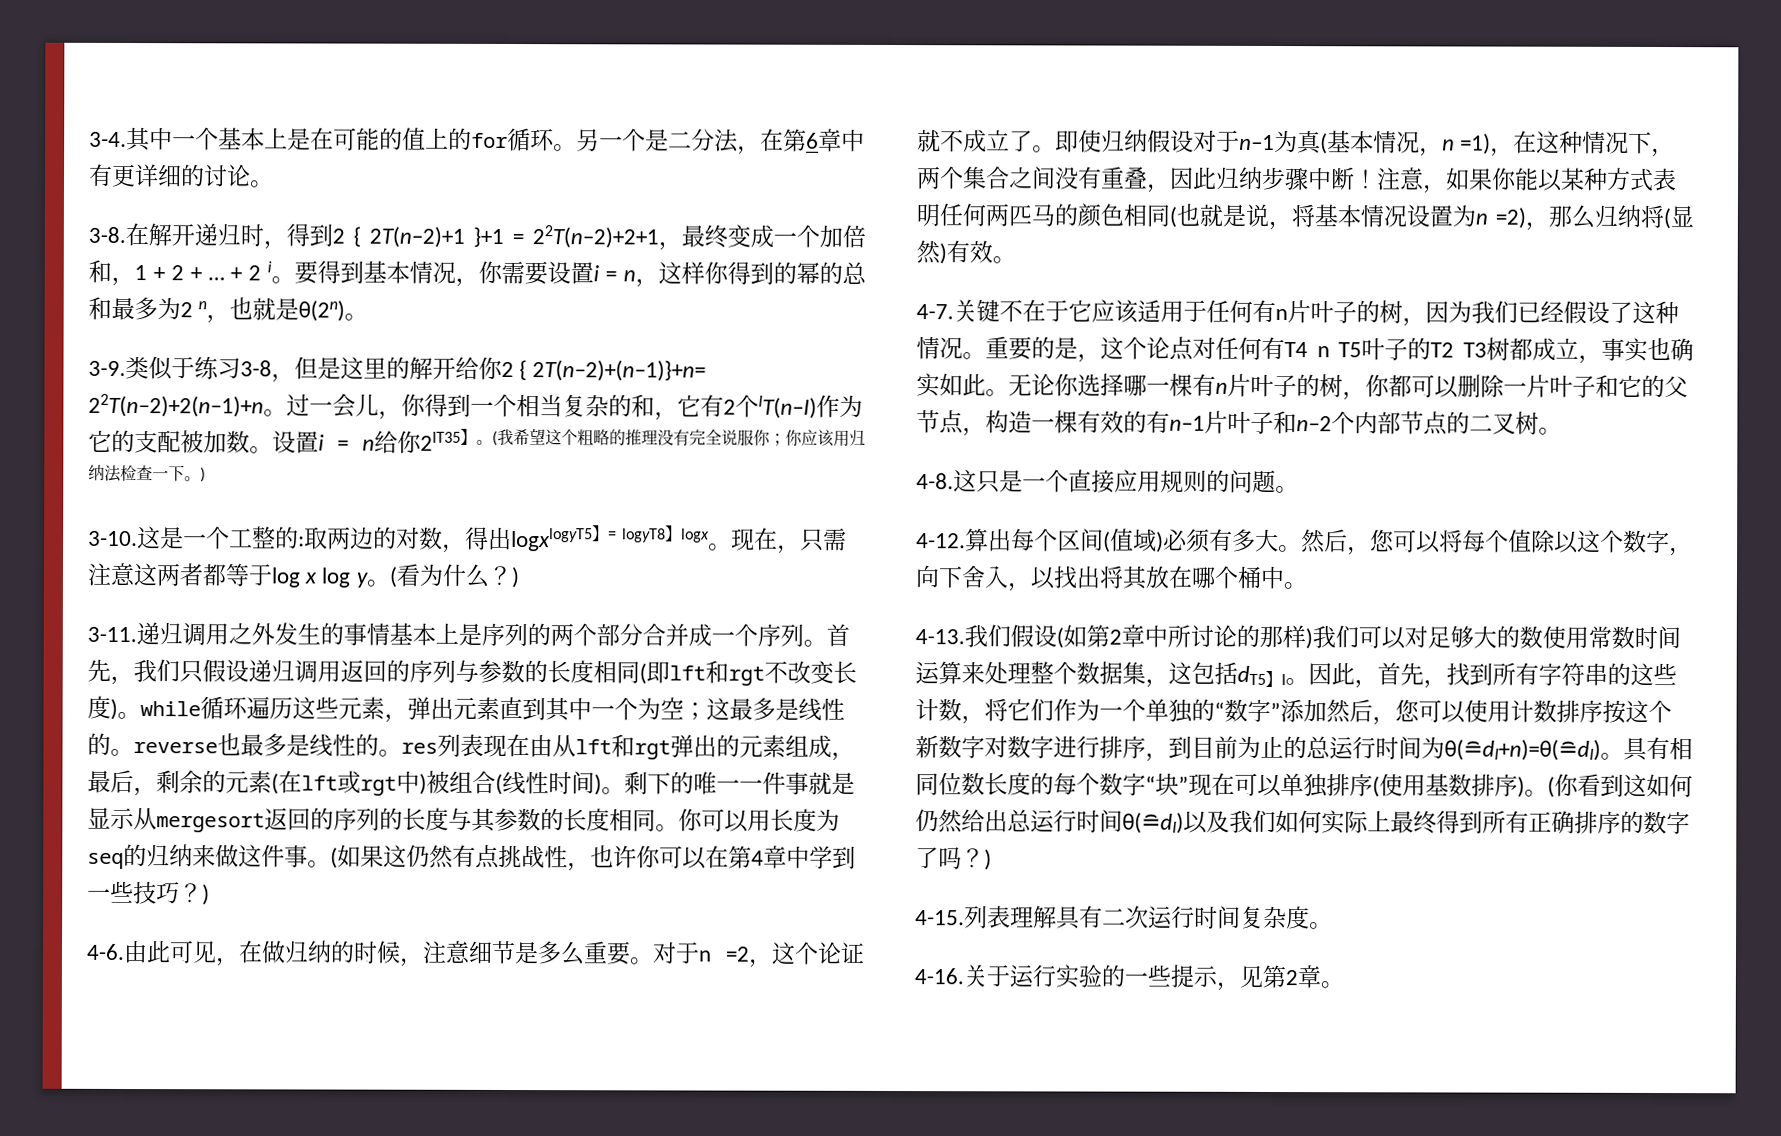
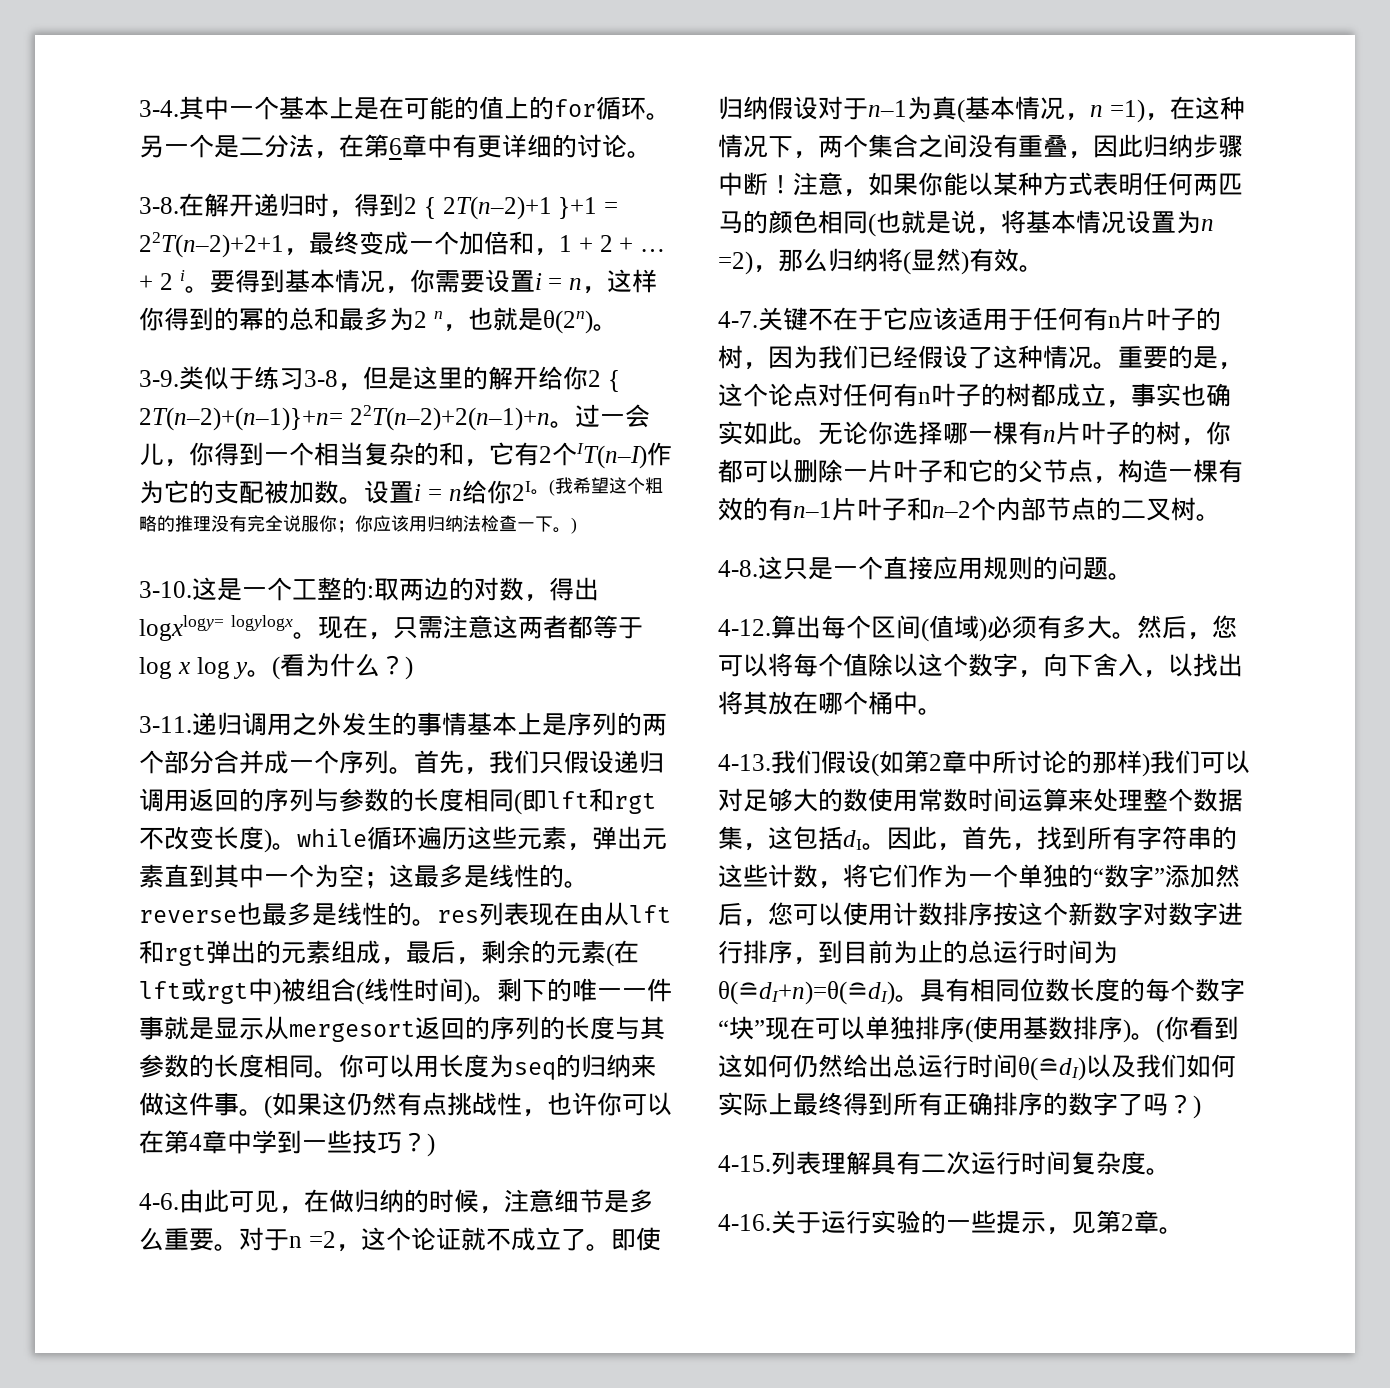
[420,428,477,451] 2IT35】 -> [511,481,531,501] 2I
[511,525,711,552] logxlogyT5】= logyT8】logx -> [139,615,293,641] logxlogy= logylogx
[1284,337,1487,361] T4 n T5叶子的T2 T3 -> [918,383,1006,407] n叶子的
[1237,665,1286,688] dT5】I -> [843,830,862,850] dI

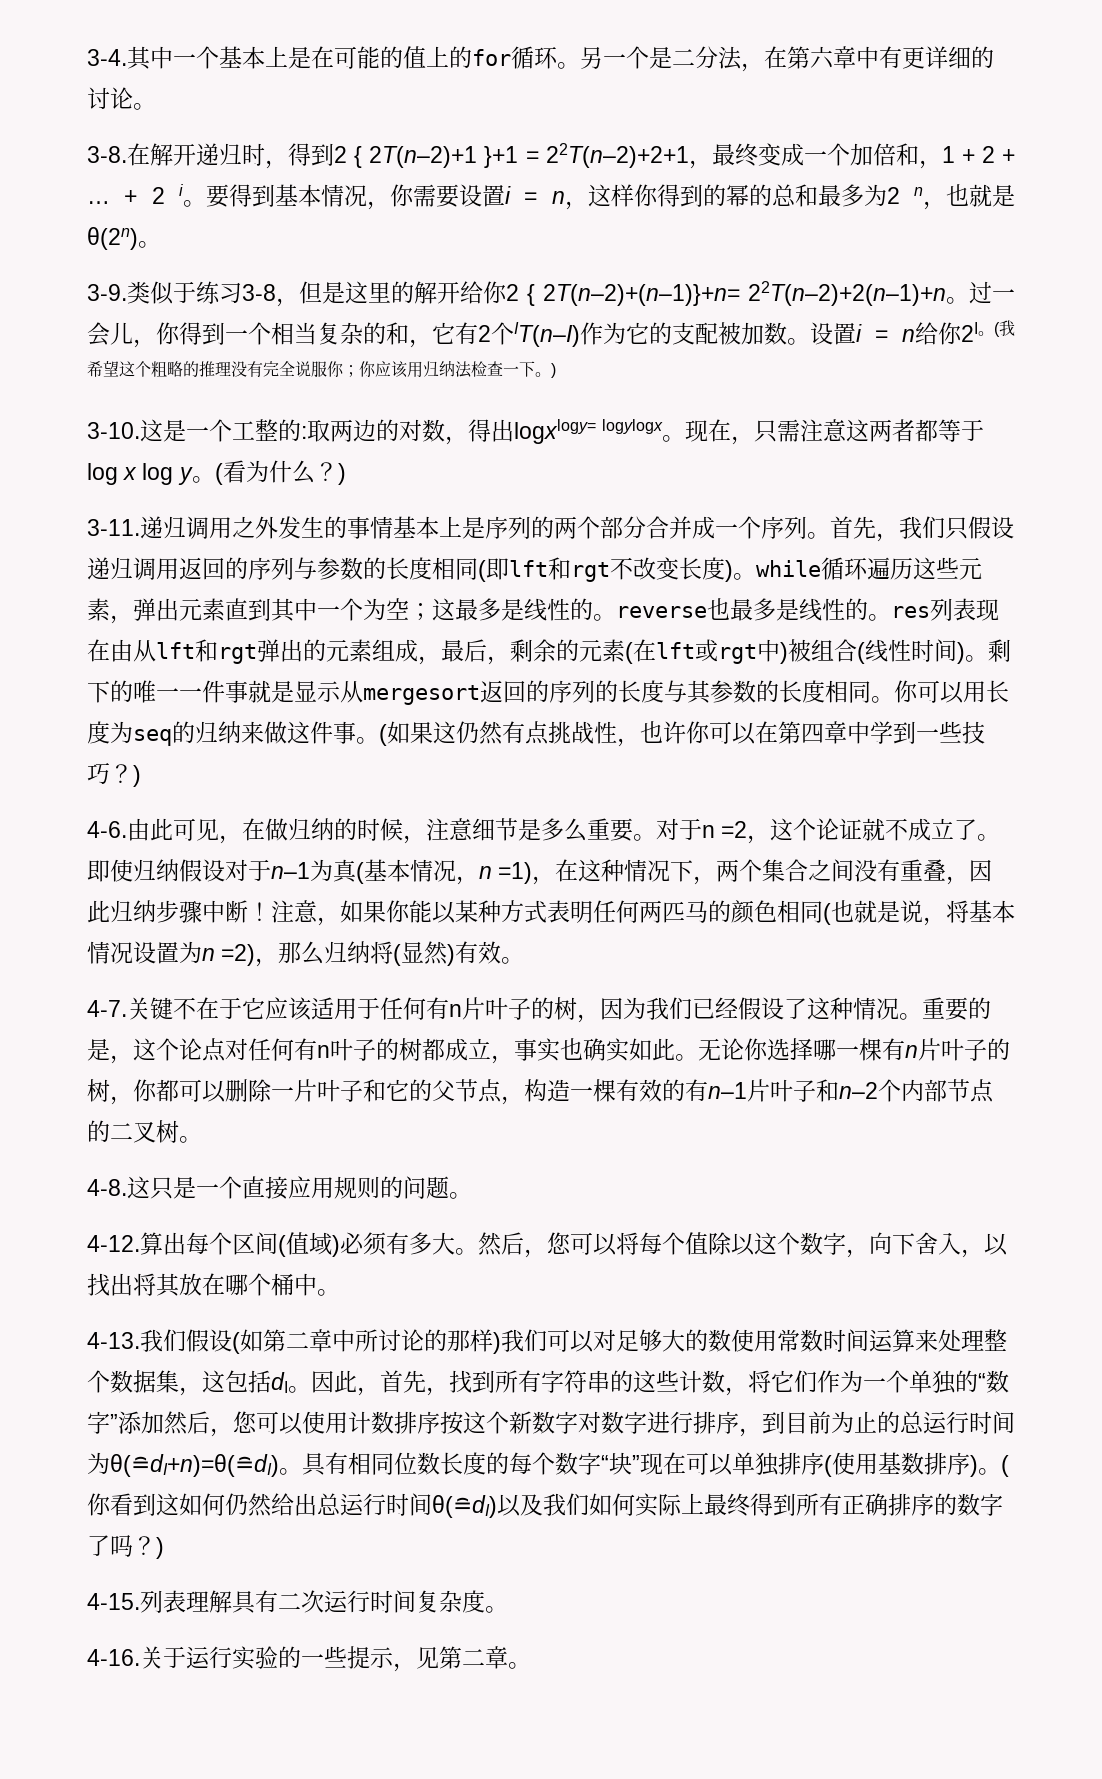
[389,138,402,155] 6 -> [810,46,834,69] 六
[189,1134,202,1151] 4 -> [801,723,824,743] 四
[929,754,942,771] 2 -> [286,1332,309,1349] 二
[1121,1214,1134,1231] 2 -> [462,1649,485,1666] 二

